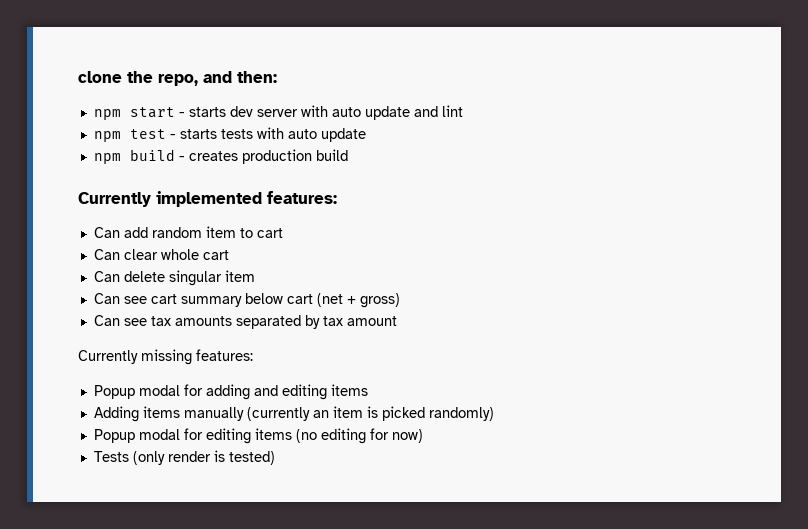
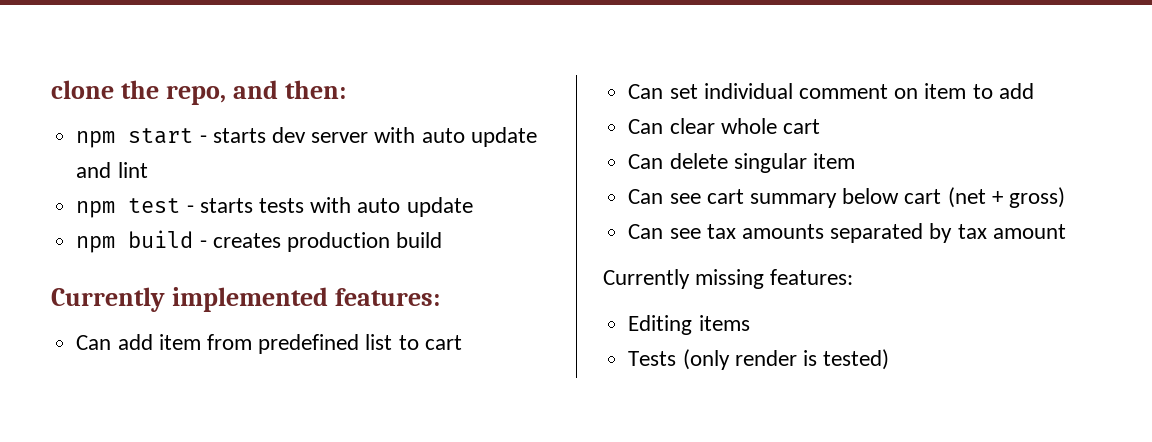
[151,227,202,238] random -> [158,334,462,354] [628,83,919,99] item from predefined list to cart // Can set individual comment on
[256,228,283,238] cart -> [998,83,1034,99] add
[93,384,368,400] [93,406,494,422] [93,428,423,444] Popup modal for adding and editing items // Adding items manually (currently an item is picked randomly) // Popup modal for editing items (no editing for now) -> [628,315,750,335] Editing items

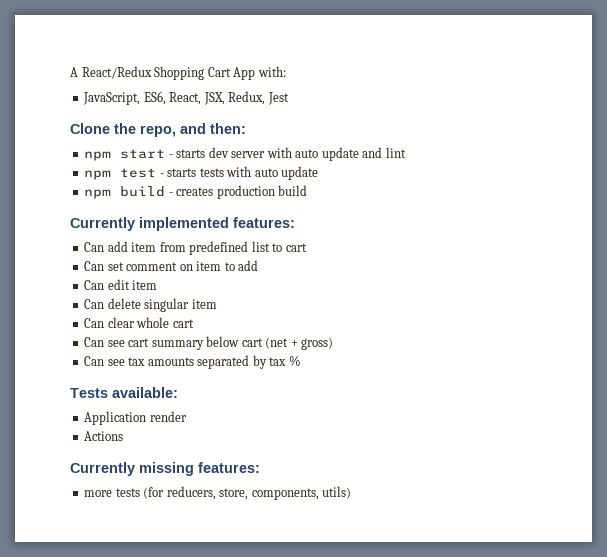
[51,80,114,99] clone -> [70,66,286,80] [83,91,289,105] [70,123,110,134] A React/Redux Shopping Cart App with: // JavaScript, ES6, React, JSX, Redux, Jest // Clone
[703,83,793,99] individual -> (124, 266) none
[669,118,820,134] clear whole cart -> [107,279,158,290] edit item
(855, 161) none -> [84,317,194,328] // Can clear whole cart
[992,224,1066,239] [603,269,854,289] [628,315,750,335] [628,349,890,370] amount // Currently missing features: // Editing items // Tests (only render is tested) -> [288,355,301,366] [70,387,178,398] [84,411,187,425] [84,431,124,441] [70,462,260,476] [84,486,352,500] % // Tests available: // Application render // Actions // Currently missing features: // more tests (for reducers, store, components, utils)

